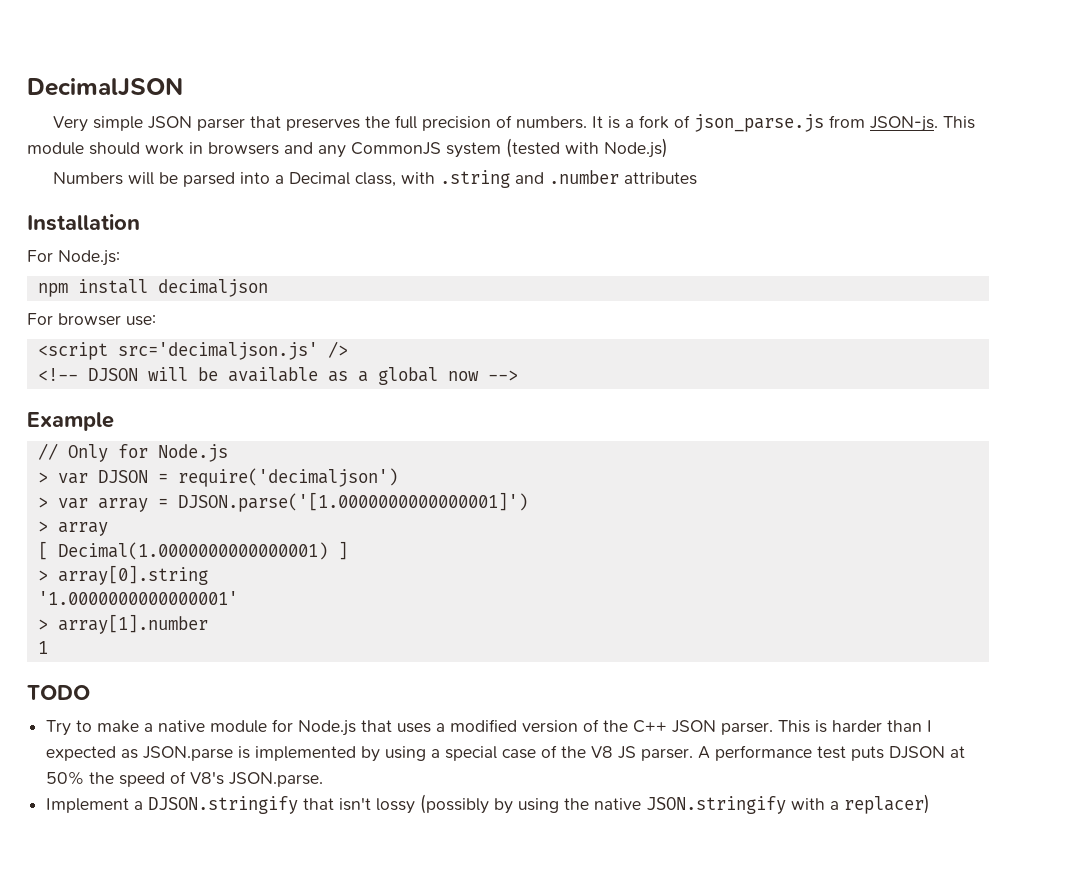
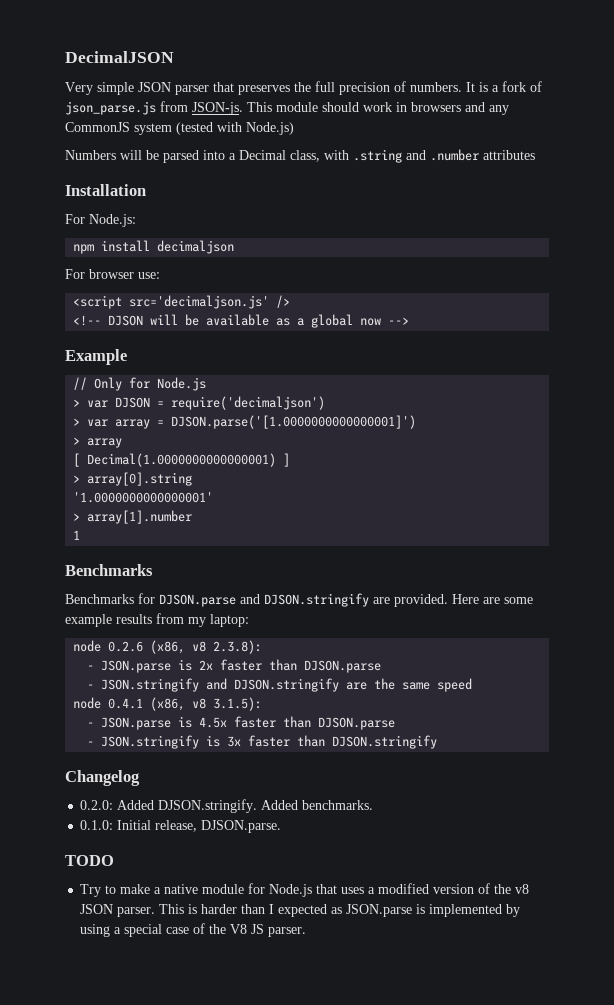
(48, 647) none -> [65,564,153,576] [65,593,533,607] [65,613,249,627] [73,640,263,654] [87,659,382,673] [87,678,473,692] [73,697,263,711] [87,716,396,730] [87,735,438,749] [65,770,140,786] [80,799,374,813] [80,820,282,833] // Benchmarks // Benchmarks for DJSON.parse and DJSON.stringify are provided. Here are some example results from my laptop: // node 0.2.6 (x86, v8 2.3.8): // - JSON.parse is 2x faster than DJSON.parse // - JSON.stringify and DJSON.stringify are the same speed // node 0.4.1 (x86, v8 3.1.5): // - JSON.parse is 4.5x faster than DJSON.parse // - JSON.stringify is 3x faster than DJSON.stringify // Changelog // 0.2.0: Added DJSON.stringify. Added benchmarks. // 0.1.0: Initial release, DJSON.parse.
[633,720,668,733] C++ -> [515,884,530,894] v8
[698,745,966,761] [46,771,324,787] [46,794,931,814] A performance test puts DJSON at 50% the speed of V8's JSON.parse. // Implement a DJSON.stringify that isn't lossy (possibly by using the native JSON.stringify with a replacer) -> (307, 932) none

